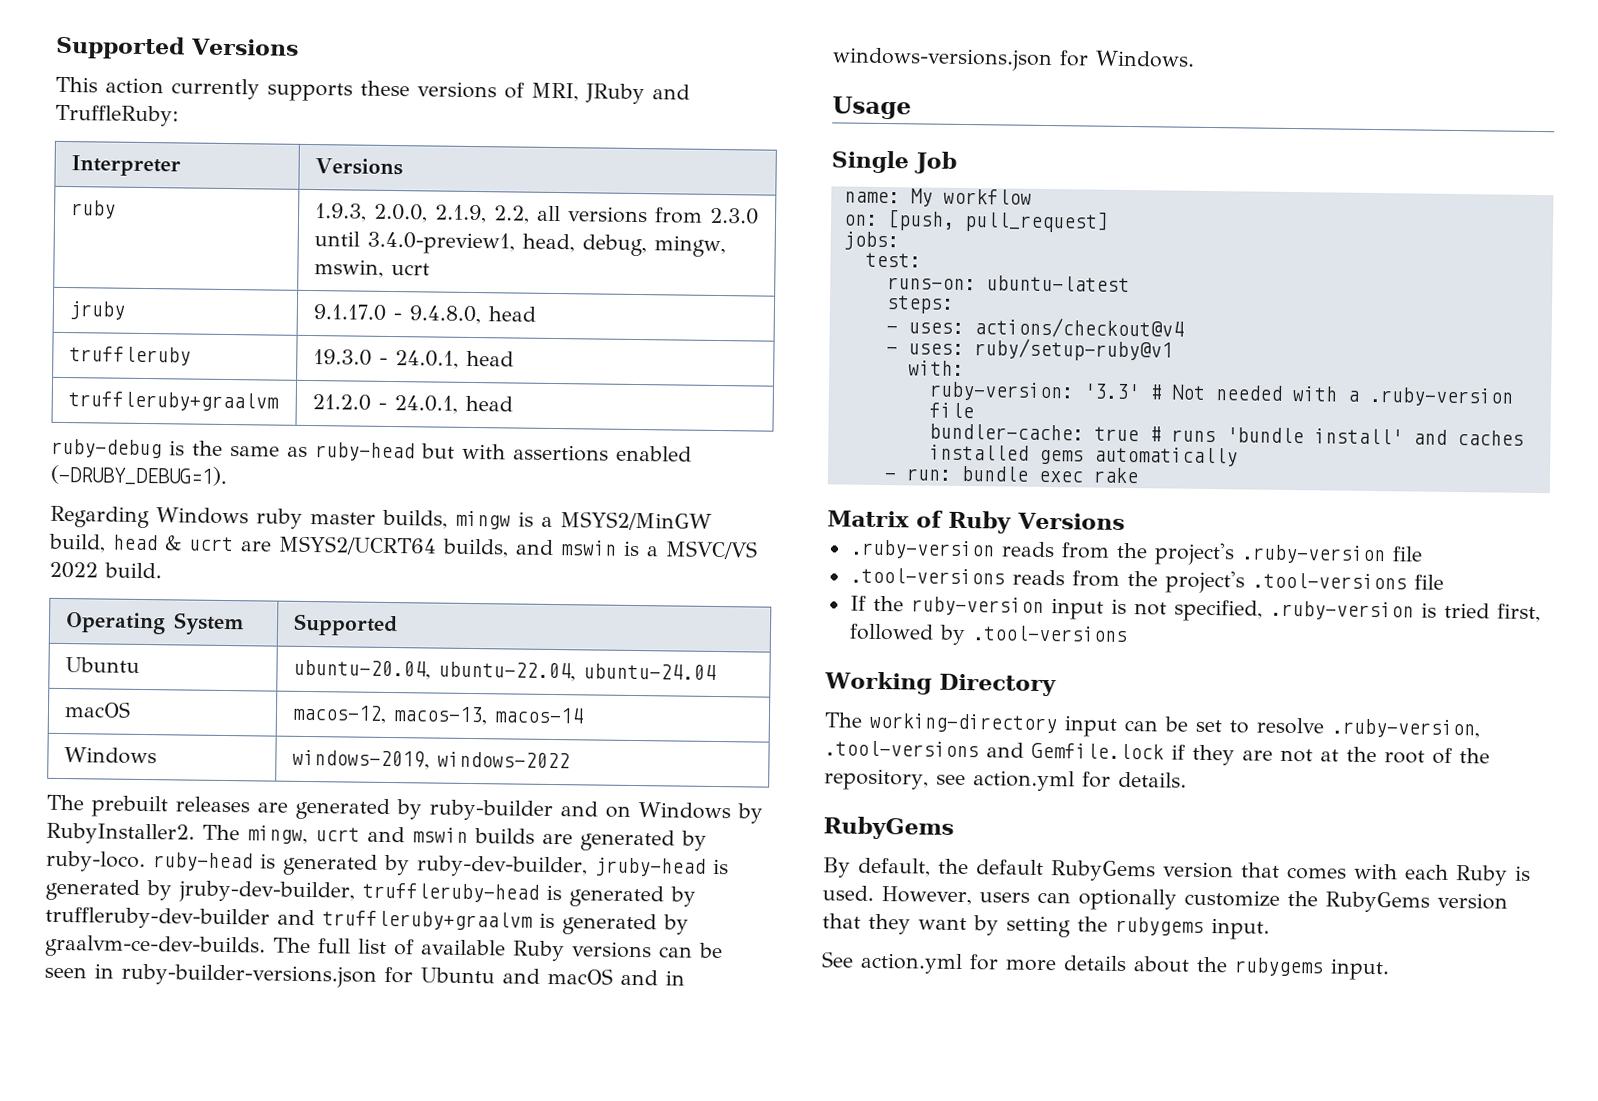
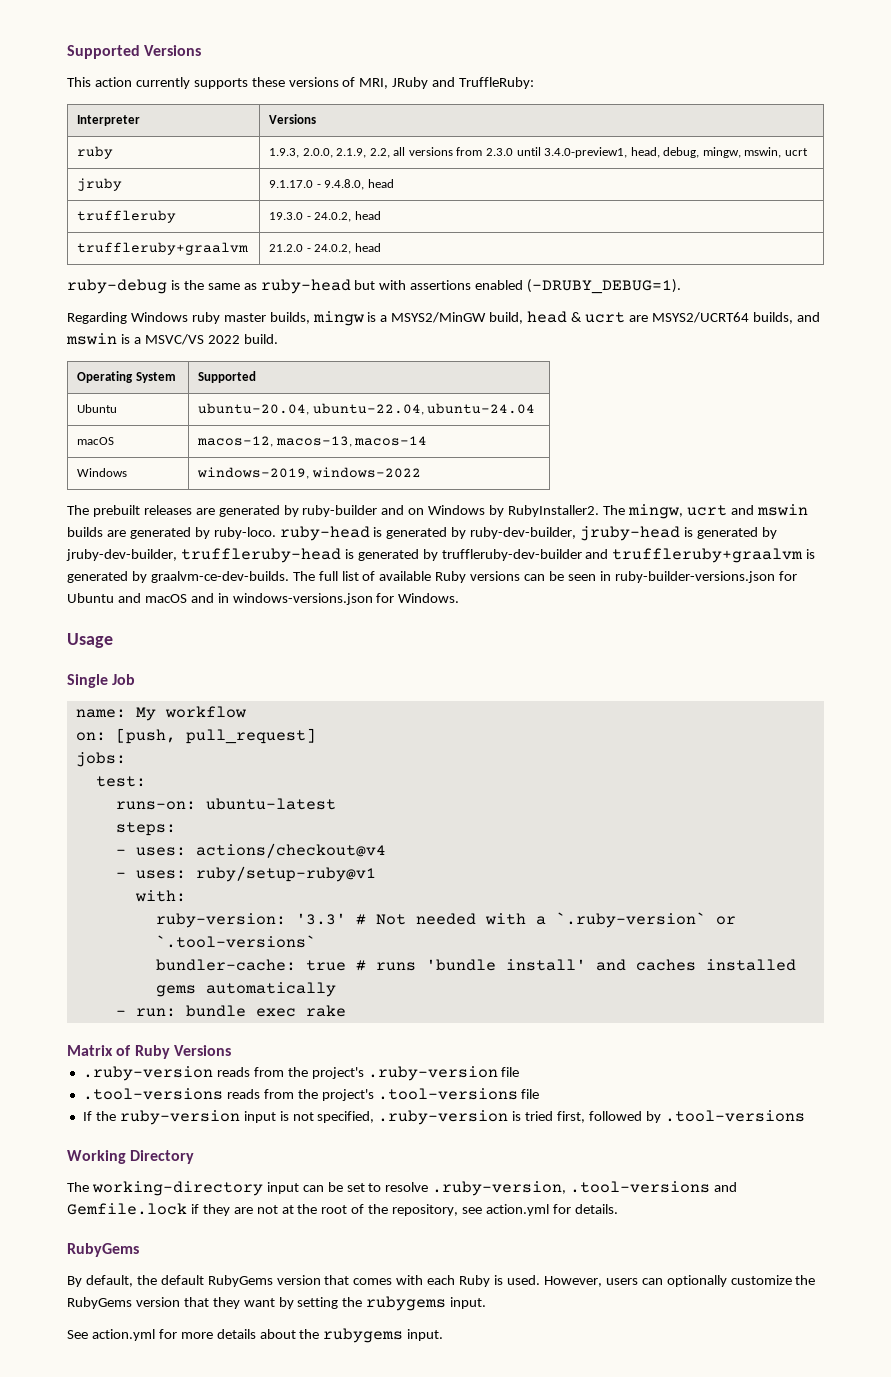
[395,350,460,369] 24.0.1, -> [314,212,352,222] 24.0.2,
[394,395,459,414] 24.0.1, -> [314,244,352,254] 24.0.2,
[1368,386,1514,407] [928,402,974,419] .ruby-version file -> [555,912,736,928] [155,935,316,948] `.ruby-version` or `.tool-versions`

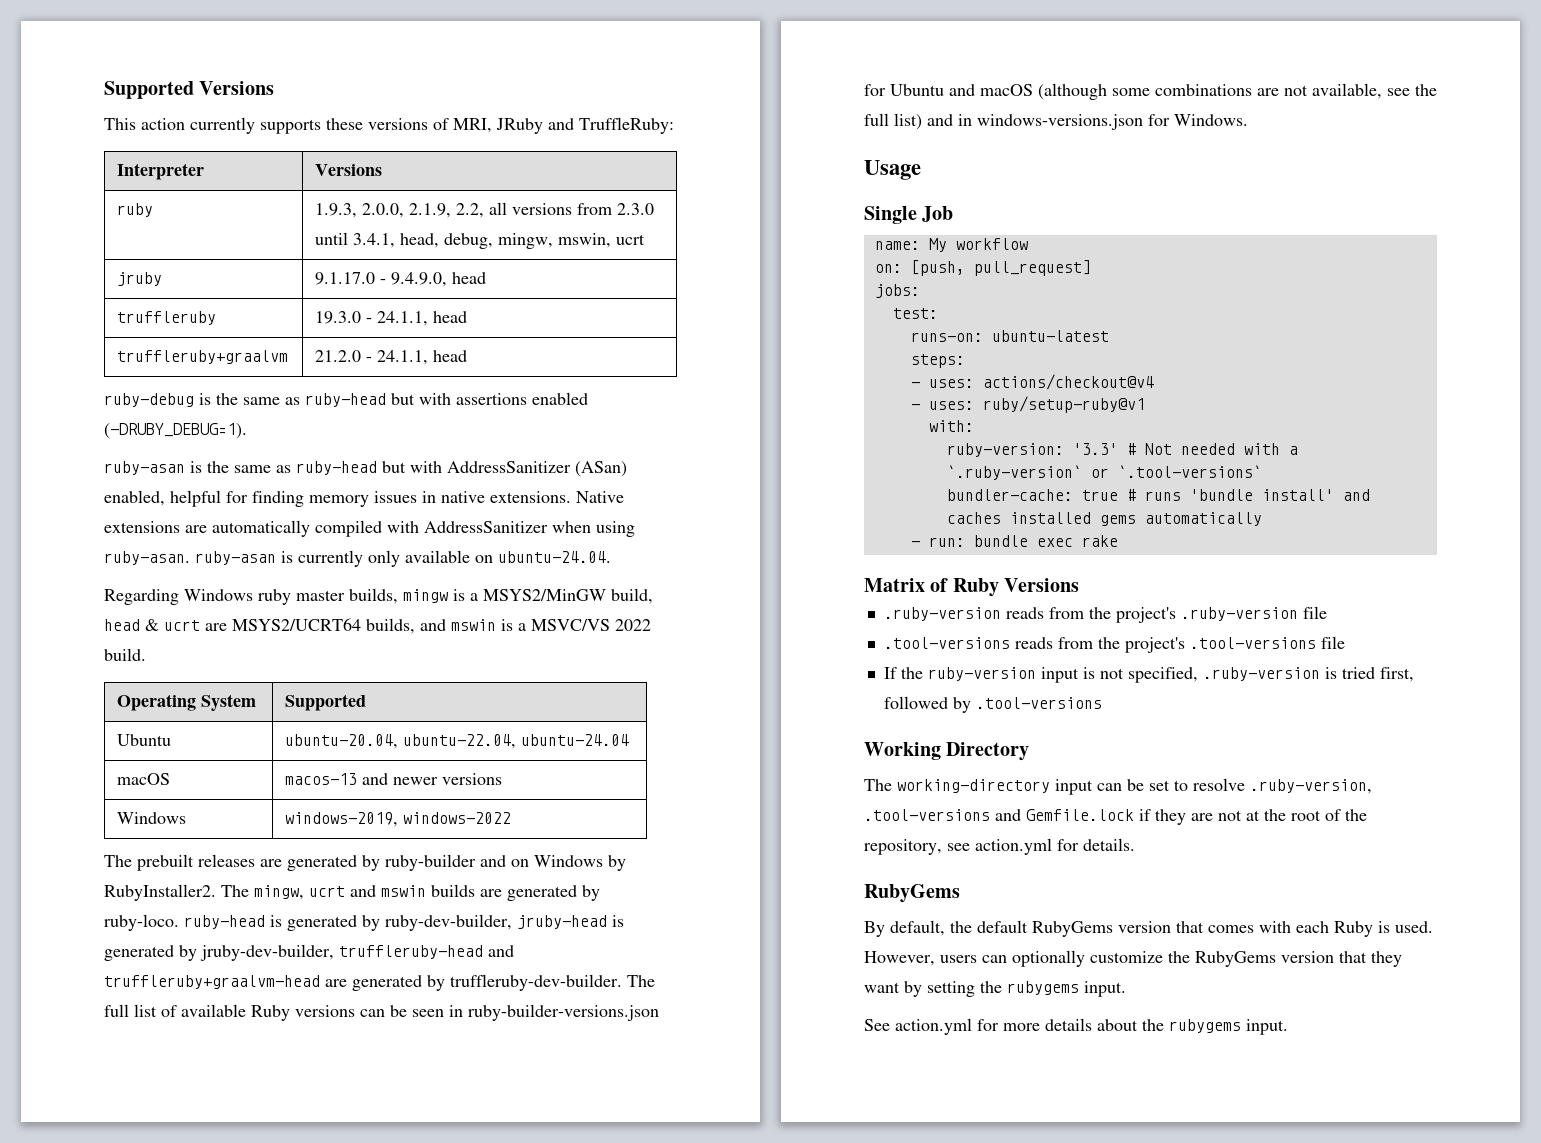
[544,147,628,158] 3.4.0-preview1, -> [353,233,396,248] 3.4.1,
[324,179,365,190] 9.4.8.0, -> [391,272,448,287] 9.4.9.0,
[314,212,352,222] 24.0.2, -> [377,311,429,326] 24.1.1,
[314,244,352,254] 24.0.2, -> [377,350,429,365] 24.1.1,
(682, 286) none -> [104,461,627,477] [104,490,624,507] [104,520,635,537] [104,550,611,567] // ruby-asan is the same as ruby-head but with AddressSanitizer (ASan) enabled, helpful for finding memory issues in native extensions. Native extensions are automatically compiled with AddressSanitizer when using ruby-asan. ruby-asan is currently only available on ubuntu-24.04.
[197,436,428,447] macos-12, macos-13, macos-14 -> [285,773,503,785] macos-13 and newer versions
[344,548,816,563] [67,571,289,583] is generated by truffleruby-dev-builder and truffleruby+graalvm is generated by graalvm-ce-dev-builds. -> [488,945,514,957] [104,974,622,991] and truffleruby+graalvm-head are generated by truffleruby-dev-builder.
(187, 598) none -> [1038,83,1437,100] [864,113,922,130] (although some combinations are not available, see the full list)

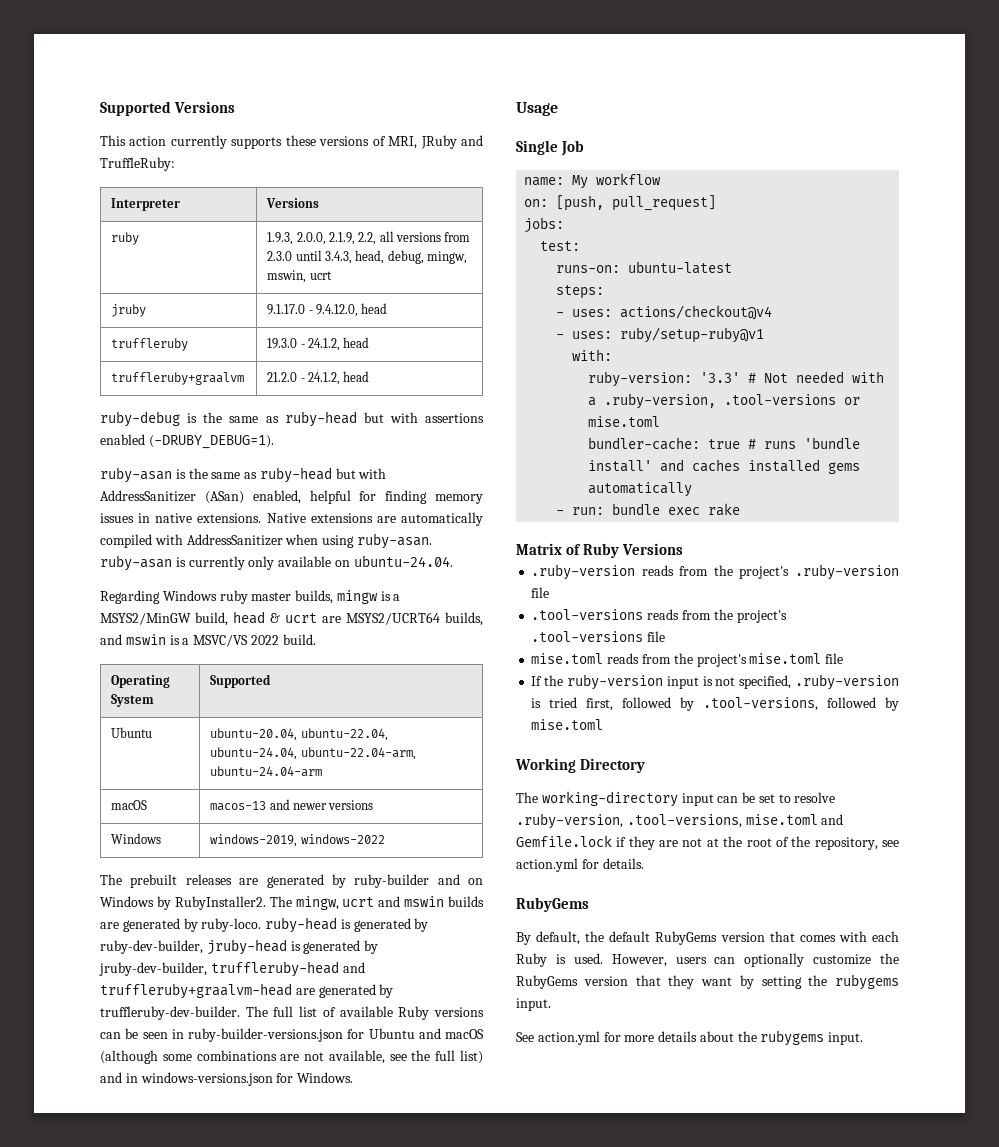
[353,233,396,248] 3.4.1, -> [324,251,352,264] 3.4.3,
[391,272,448,287] 9.4.9.0, -> [315,304,358,317] 9.4.12.0,
[377,311,429,326] 24.1.1, -> [307,338,340,351] 24.1.2,
[377,350,429,365] 24.1.1, -> [307,372,340,385] 24.1.2,
[521,734,630,746] ubuntu-24.04 -> [210,747,416,760] [210,766,323,777] ubuntu-24.04, ubuntu-22.04-arm, ubuntu-24.04-arm
[946,465,1262,480] `.ruby-version` or `.tool-versions` -> [604,393,861,409] [588,416,661,427] .ruby-version, .tool-versions or mise.toml
(1345, 642) none -> [531,653,844,667] // mise.toml reads from the project's mise.toml file
[975,697,1102,709] .tool-versions -> [703,697,899,711] [531,719,604,730] .tool-versions, followed by mise.toml
[864,809,990,821] .tool-versions -> [626,814,818,828] .tool-versions, mise.toml

